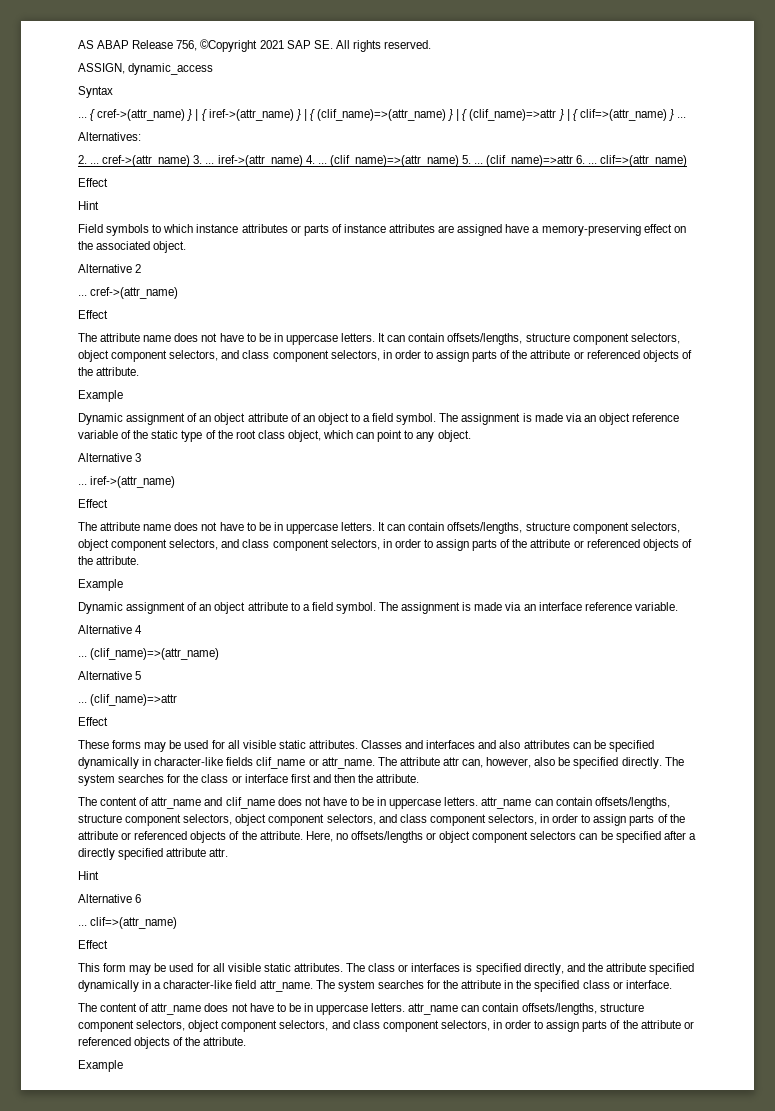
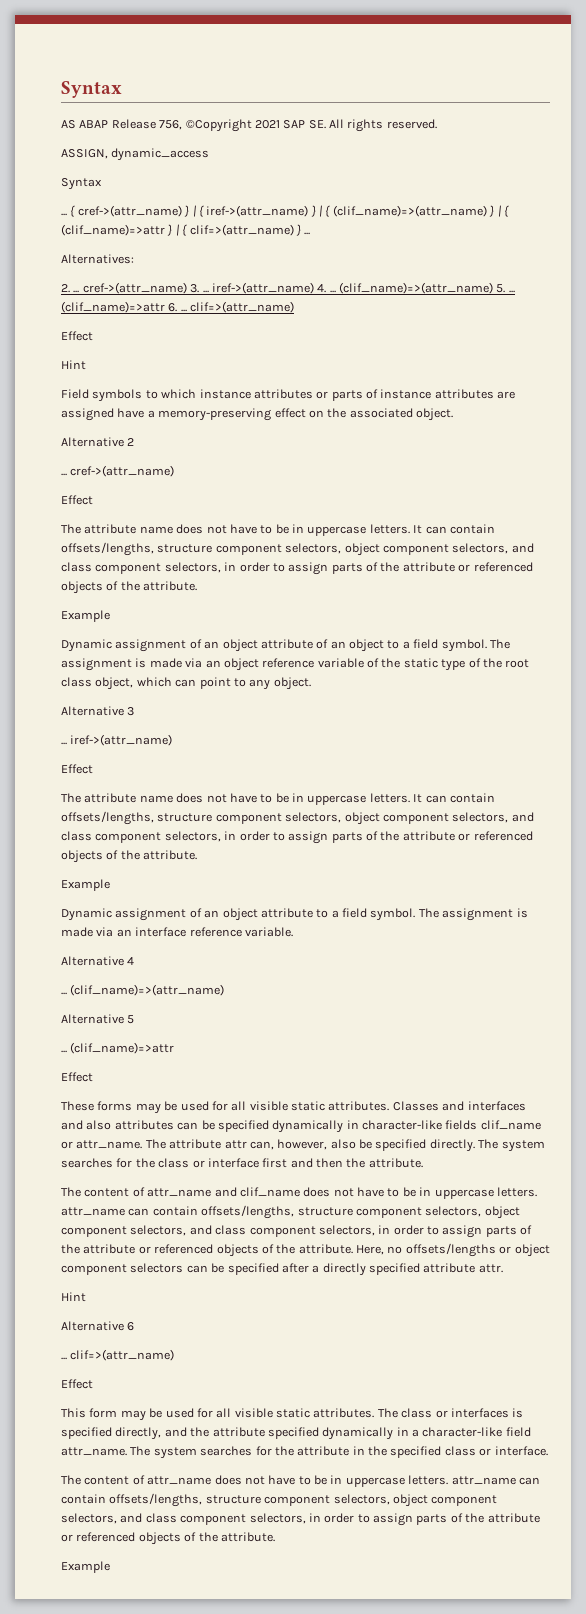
(78, 44) none -> [61,81,122,98] Syntax //

